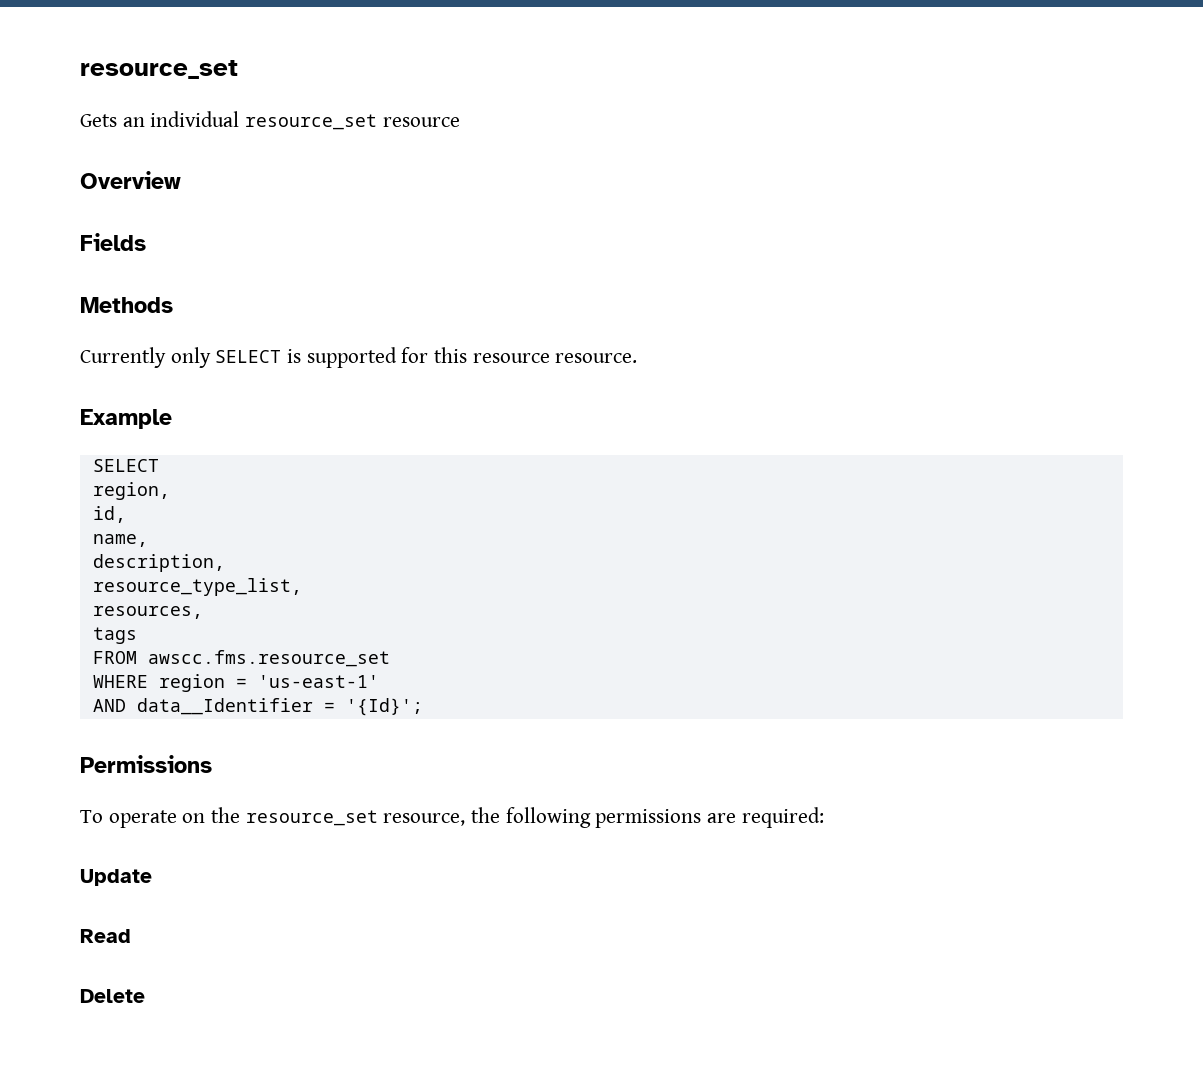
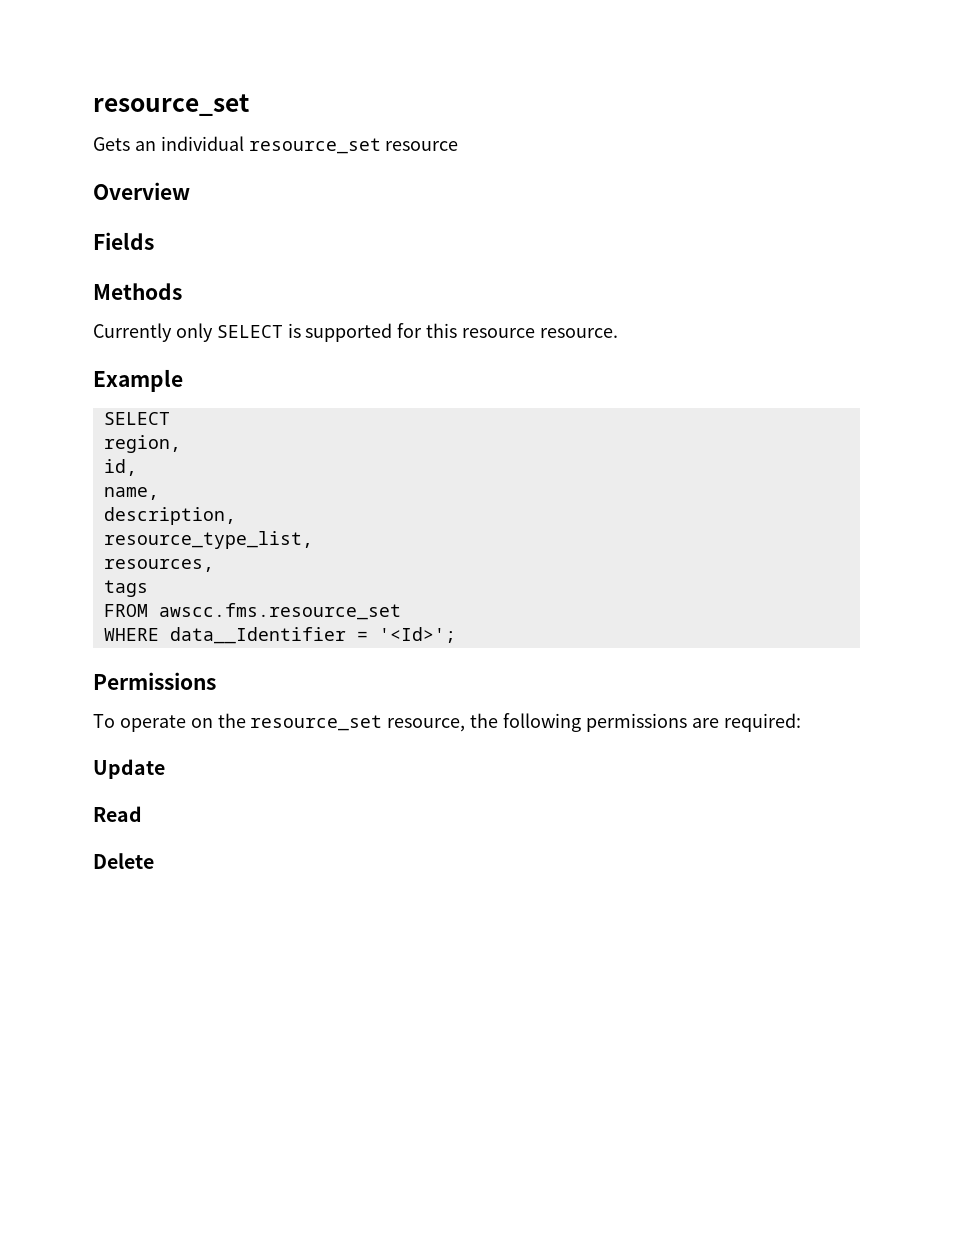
[158,674,379,692] [92,699,126,712] region = 'us-east-1' // AND -> (159, 634) none
[345,698,423,716] '{Id}'; -> [378,627,456,643] '<Id>';

